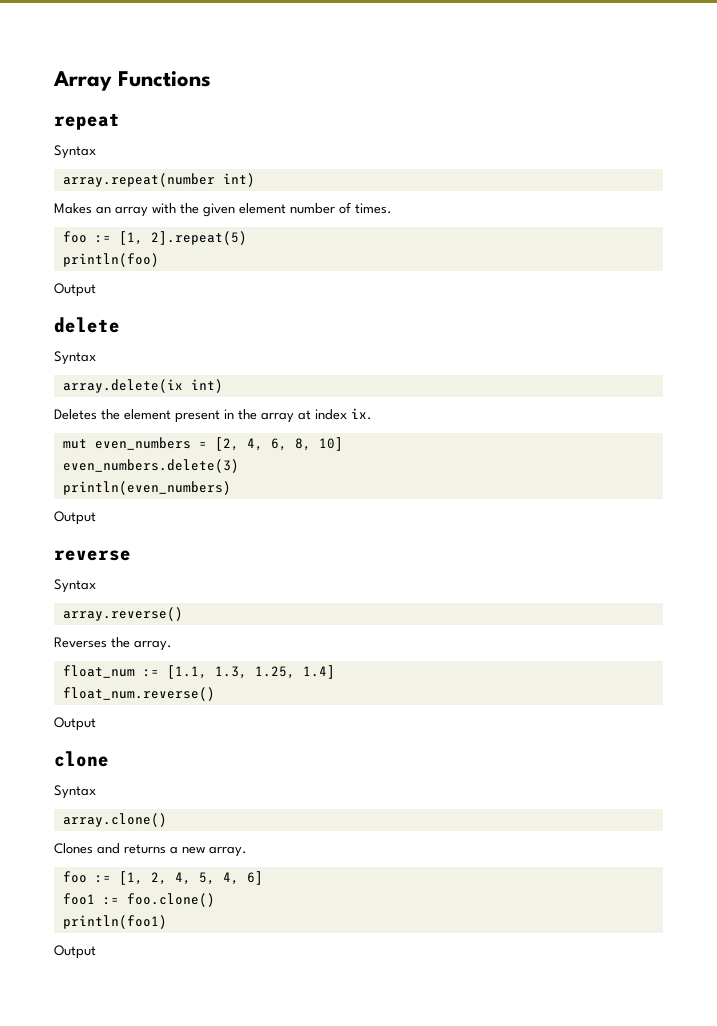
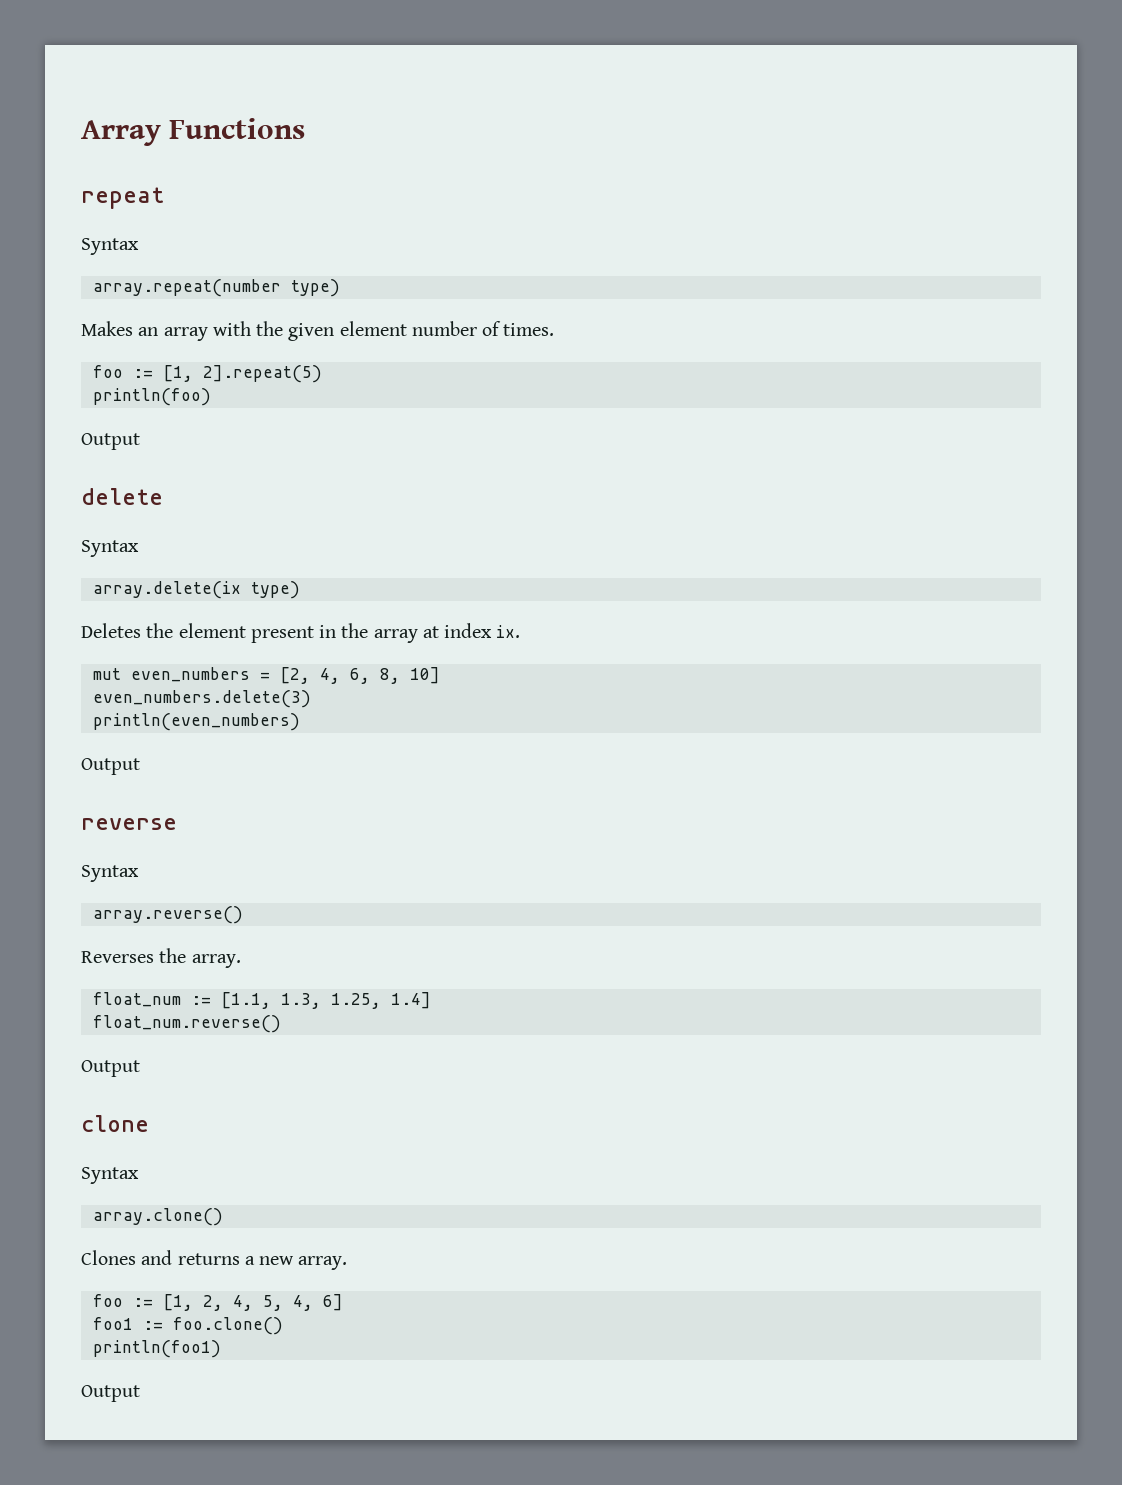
[222,173,255,187] int) -> [290,279,340,297] type)
[190,379,223,393] int) -> [250,581,300,599] type)

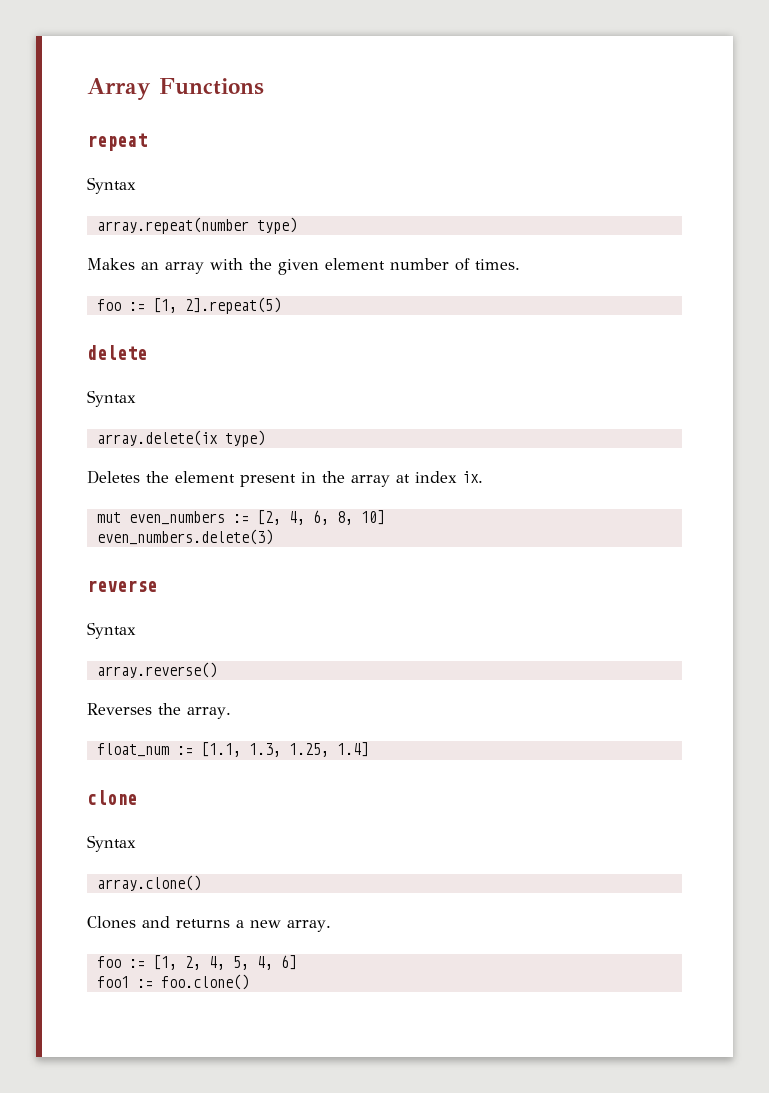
[92,388,211,406] [81,433,140,450] // println(foo) // Output -> (281, 305) none
[259,672,270,680] = -> [232,514,249,523] :=
[92,713,300,731] [81,758,140,775] // println(even_numbers) // Output -> (273, 537) none
[92,1015,281,1033] [81,1060,140,1077] // float_num.reverse() // Output -> (369, 749) none
[92,1340,221,1358] [81,1385,140,1402] // println(foo1) // Output -> (249, 982) none

